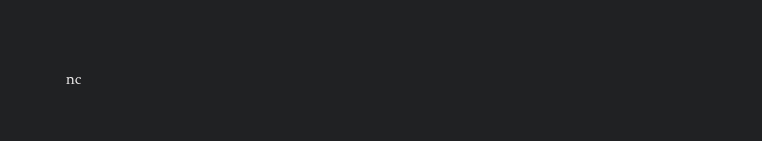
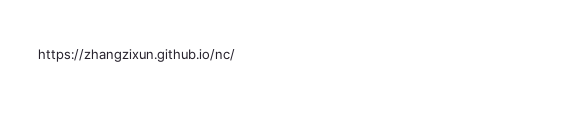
[66,76,82,84] nc -> [38,49,235,62] https://zhangzixun.github.io/nc/

